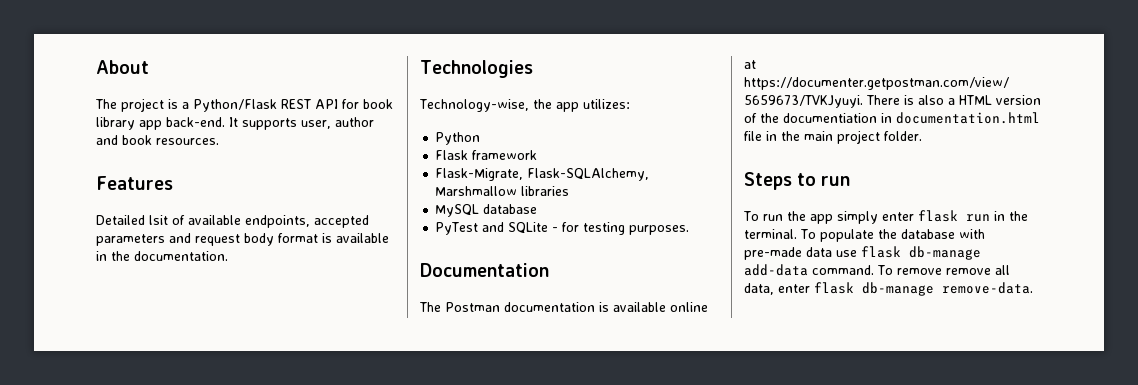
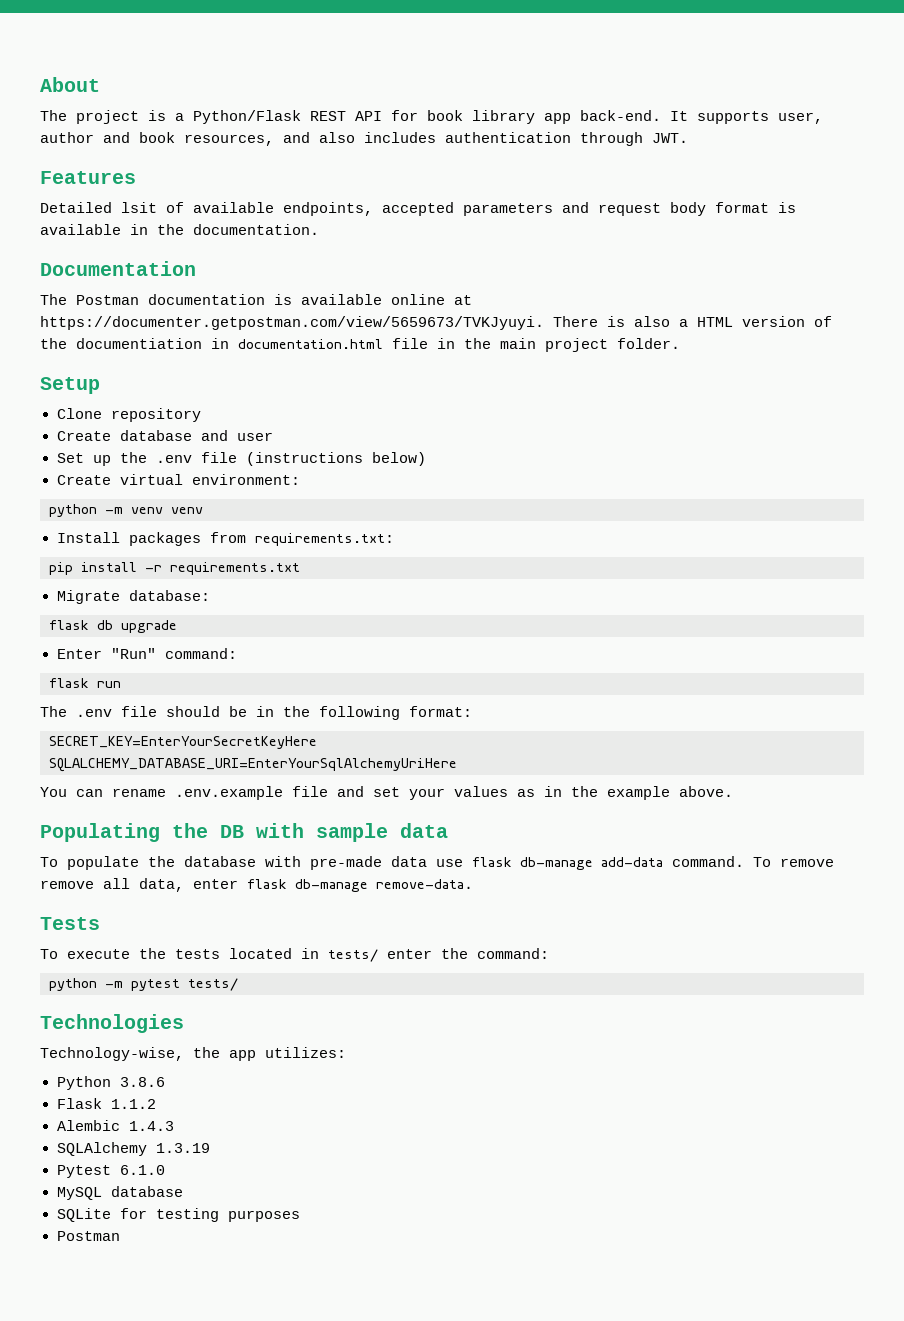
[156,138,219,145] resources. -> [184,132,688,146] resources, and also includes authentication through JWT.
[420,60,533,78] [419,99,630,112] [435,132,481,145] [435,150,538,160] [435,168,650,181] [435,186,570,196] [435,204,538,217] [435,222,690,235] // Technologies // Technology-wise, the app utilizes: // Python // Flask framework // Flask-Migrate, Flask-SQLAlchemy, Marshmallow libraries // MySQL database // PyTest and SQLite - for testing purposes. -> (319, 229) none
[744,172,851,190] [743,210,1028,224] [744,229,797,239] Steps to run // To run the app simply enter flask run in the terminal. -> [40,377,100,394] [56,408,201,422] [56,430,273,441] [56,452,426,466] [56,474,300,485] [49,504,203,517] [56,532,394,546] [49,562,300,575] [56,590,210,604] [49,620,177,633] [56,648,237,659] [49,678,121,688] [40,706,472,720] [49,736,317,749] [49,758,457,772] [40,786,733,800] [40,823,448,842] Setup // Clone repository // Create database and user // Set up the .env file (instructions below) // Create virtual environment: // python -m venv venv // Install packages from requirements.txt: // pip install -r requirements.txt // Migrate database: // flask db upgrade // Enter "Run" command: // flask run // The .env file should be in the following format: // SECRET_KEY=EnterYourSecretKeyHere // SQLALCHEMY_DATABASE_URI=EnterYourSqlAlchemyUriHere // You can rename .env.example file and set your values as in the example above. // Populating the DB with sample data //
(1033, 288) none -> [40,917,100,930] [40,948,549,962] [49,978,238,991] [40,1014,184,1033] [40,1047,346,1061] [56,1076,165,1090] [56,1098,156,1109] [56,1120,174,1131] [56,1142,210,1156] [56,1165,165,1178] [56,1186,183,1200] [56,1208,300,1222] [56,1231,120,1241] // Tests // To execute the tests located in tests/ enter the command: // python -m pytest tests/ // Technologies // Technology-wise, the app utilizes: // Python 3.8.6 // Flask 1.1.2 // Alembic 1.4.3 // SQLAlchemy 1.3.19 // Pytest 6.1.0 // MySQL database // SQLite for testing purposes // Postman

